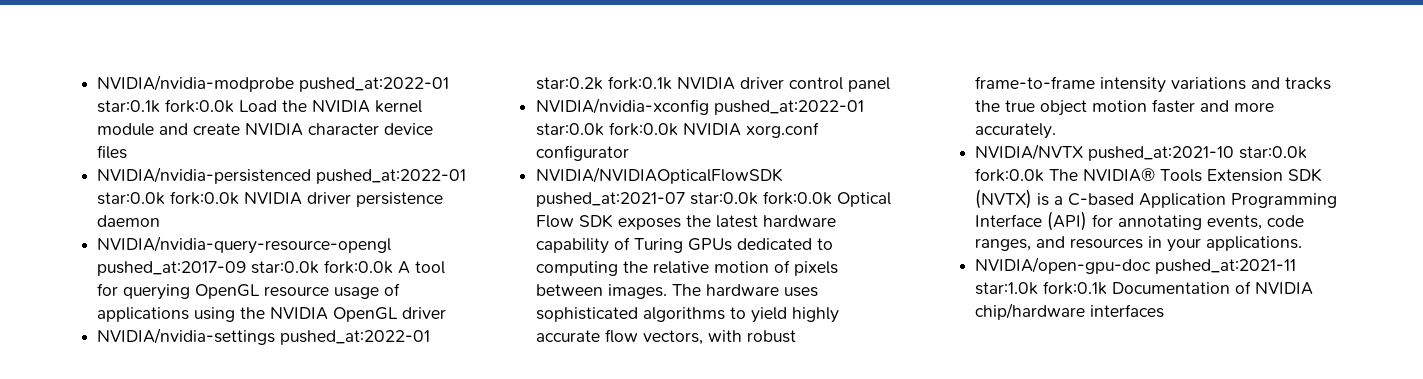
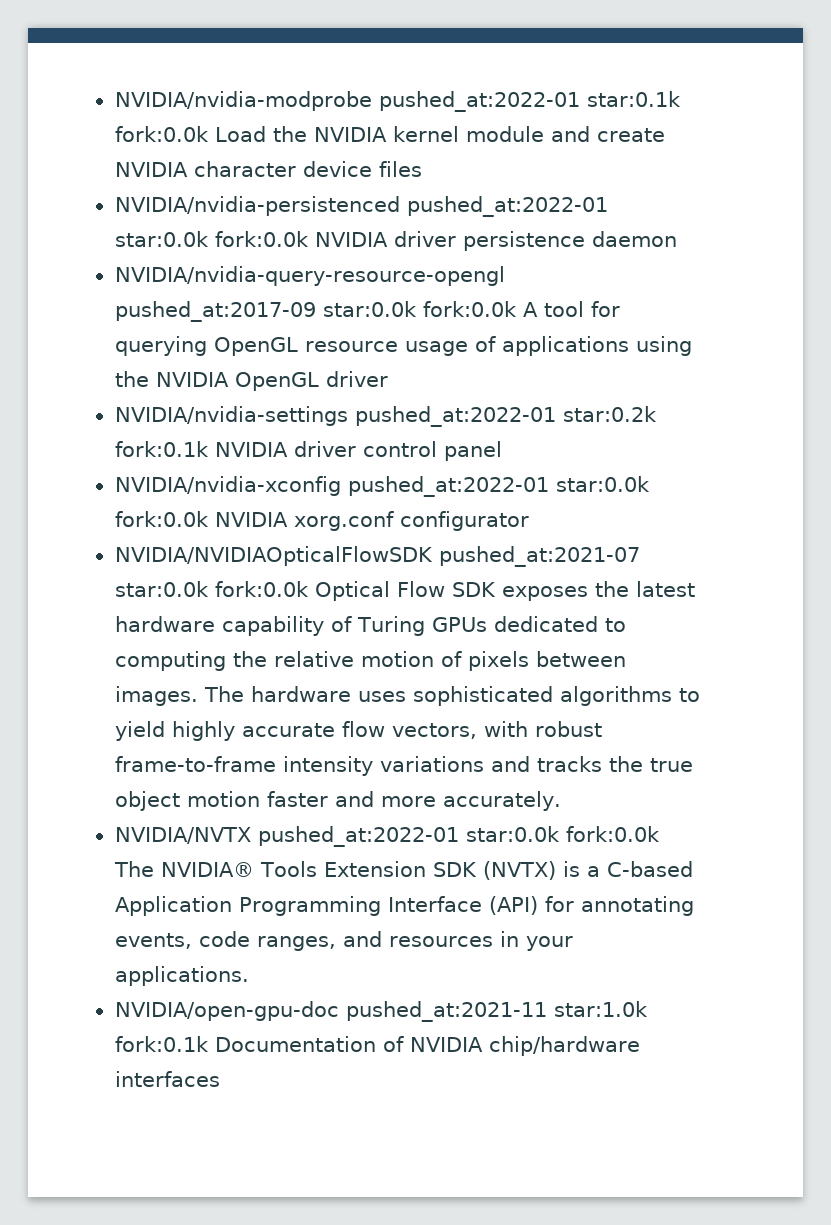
[1088,146,1235,161] pushed_at:2021-10 -> [257,826,459,847] pushed_at:2022-01

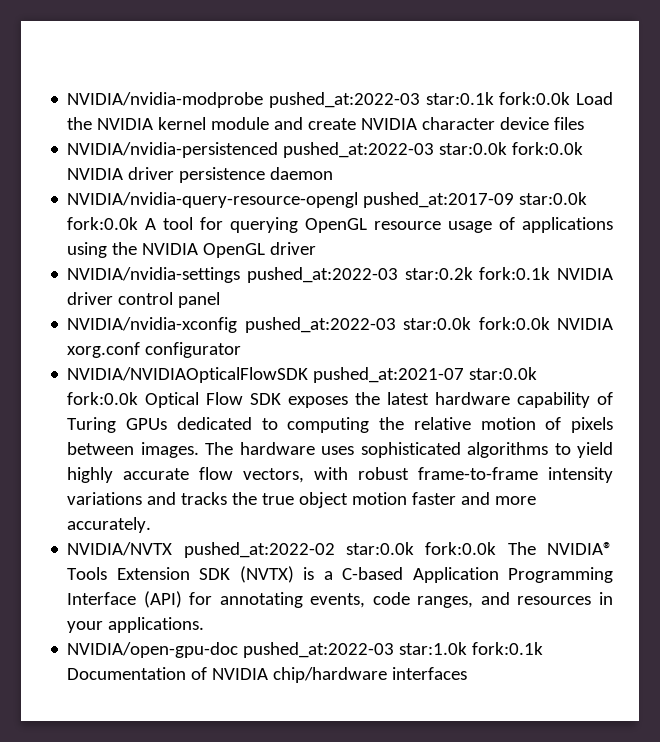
[378,91,580,112] pushed_at:2022-01 -> [269,92,421,108] pushed_at:2022-03
[406,196,608,217] pushed_at:2022-01 -> [283,142,435,158] pushed_at:2022-03
[354,406,556,427] pushed_at:2022-01 -> [247,267,399,283] pushed_at:2022-03
[347,476,549,497] pushed_at:2022-01 -> [244,317,396,333] pushed_at:2022-03
[257,826,459,847] pushed_at:2022-01 -> [183,542,335,558] pushed_at:2022-02
[345,1001,547,1022] pushed_at:2021-11 -> [243,642,395,658] pushed_at:2022-03

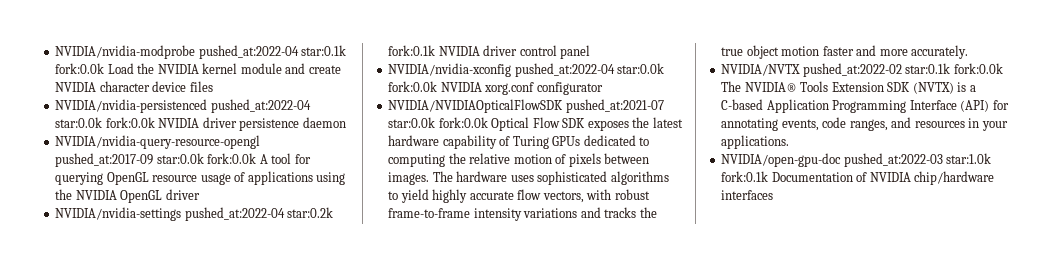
[269,92,421,108] pushed_at:2022-03 -> [198,45,299,59] pushed_at:2022-04
[283,142,435,158] pushed_at:2022-03 -> [210,99,311,113] pushed_at:2022-04
[247,267,399,283] pushed_at:2022-03 -> [184,207,285,221] pushed_at:2022-04
[244,317,396,333] pushed_at:2022-03 -> [514,63,615,77] pushed_at:2022-04
[346,542,415,555] star:0.0k -> [905,63,951,74] star:0.1k

